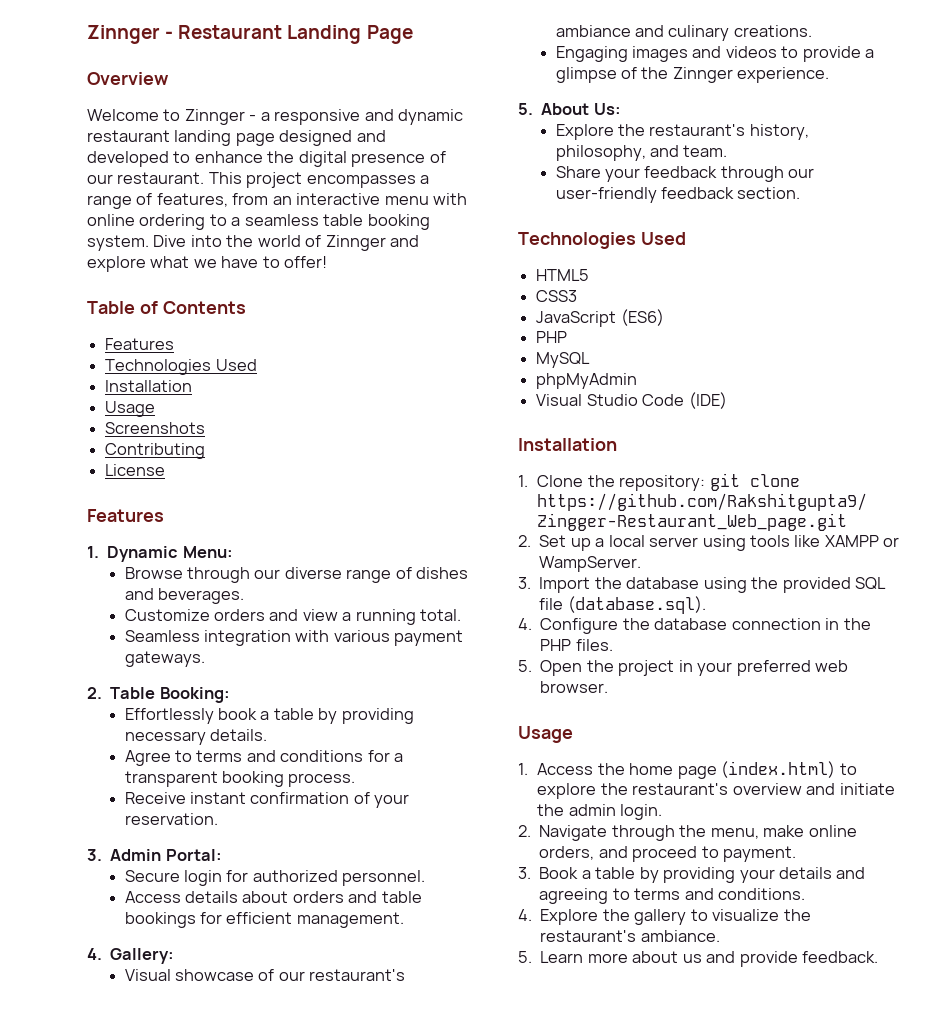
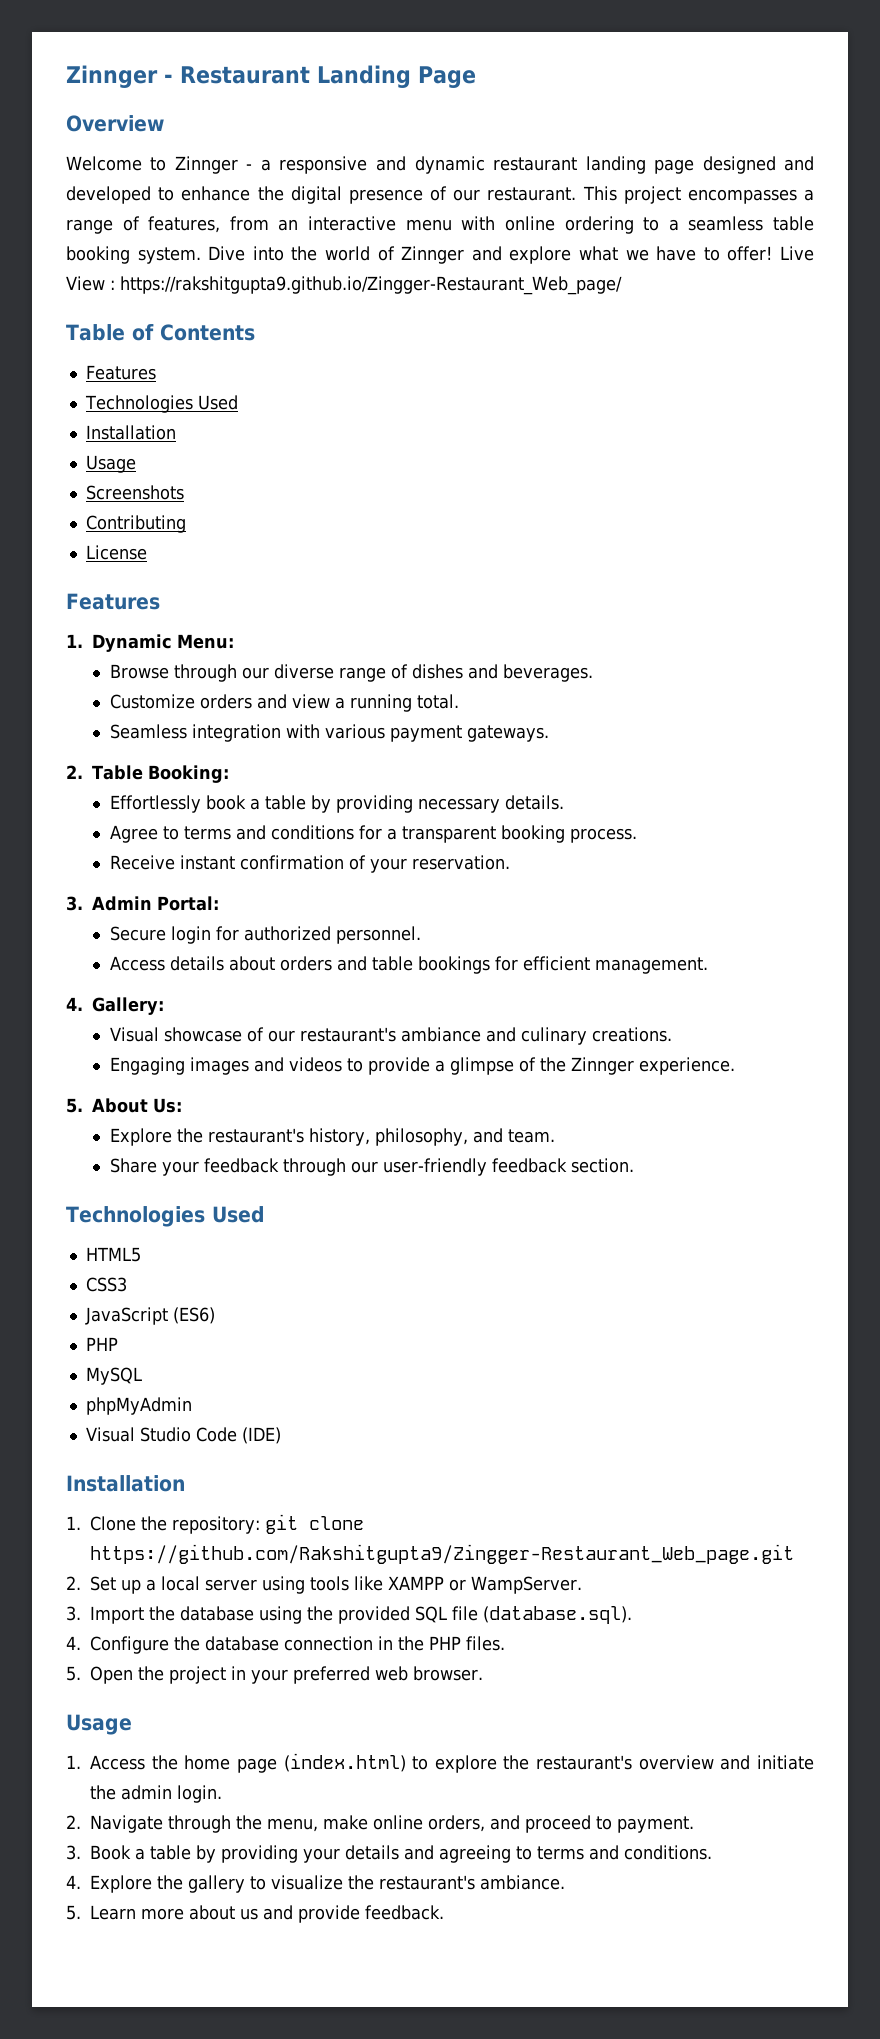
(328, 262) none -> [780,246,815,261] [66,276,622,295] Live View : https://rakshitgupta9.github.io/Zingger-Restaurant_Web_page/

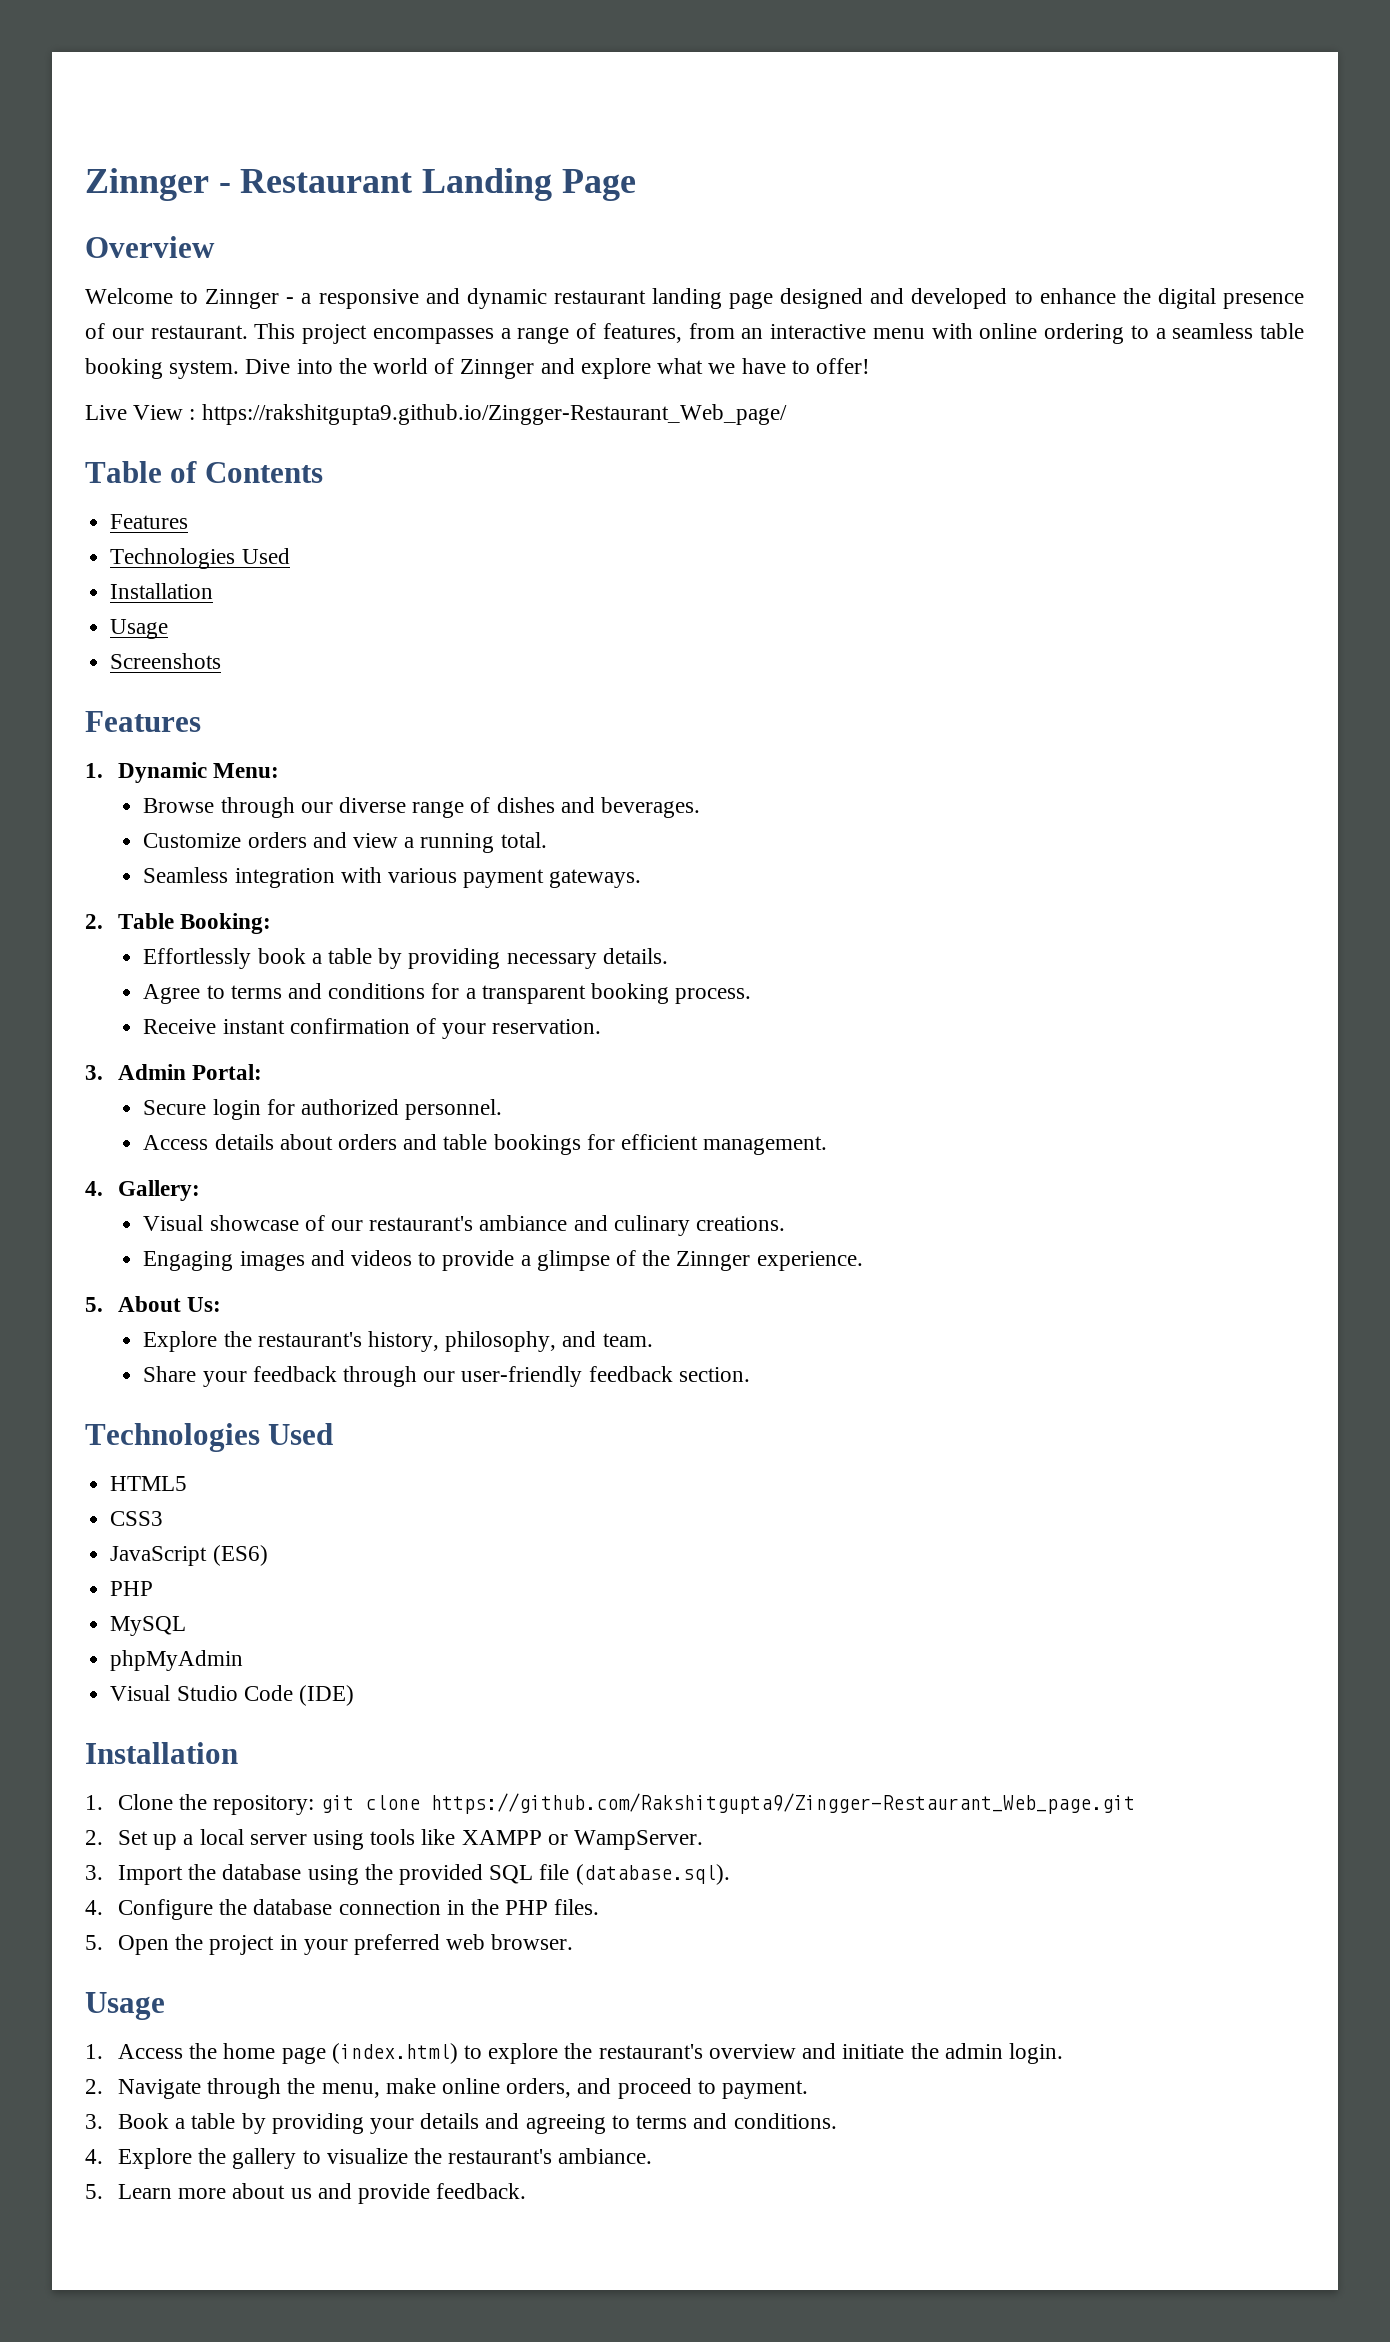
(773, 253) none -> (870, 366) //
[85,515,186,533] [85,545,147,560] // Contributing // License -> (222, 661) none

